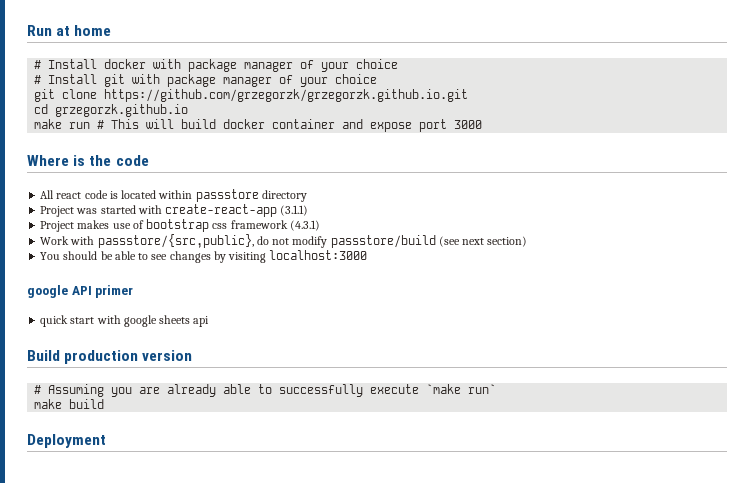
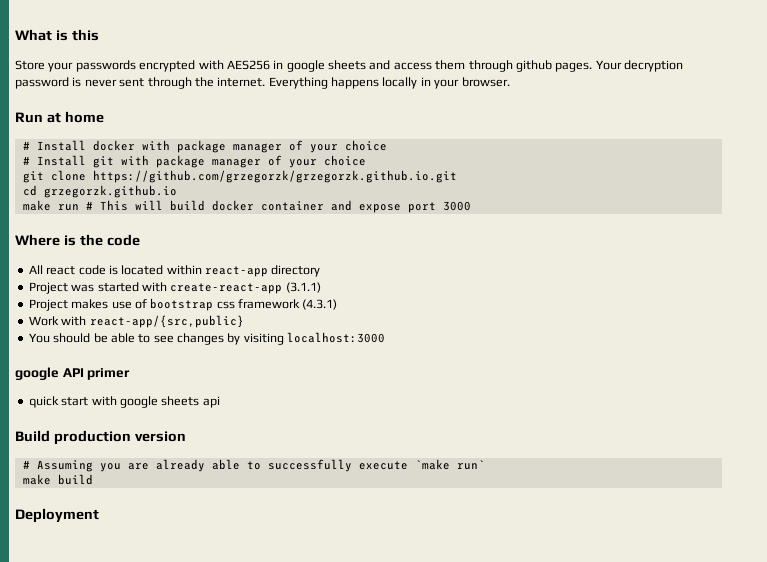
(27, 30) none -> [15,29,99,41] [15,60,683,72] [15,77,510,89] What is this // Store your passwords encrypted with AES256 in google sheets and access them through github pages. Your decryption password is never sent through the internet. Everything happens locally in your browser. //
[195,189,259,202] passstore -> [205,266,268,277] react-app
[97,234,528,248] passstore/{src,public}, do not modify passstore/build (see next section) -> [89,315,244,328] react-app/{src,public}

